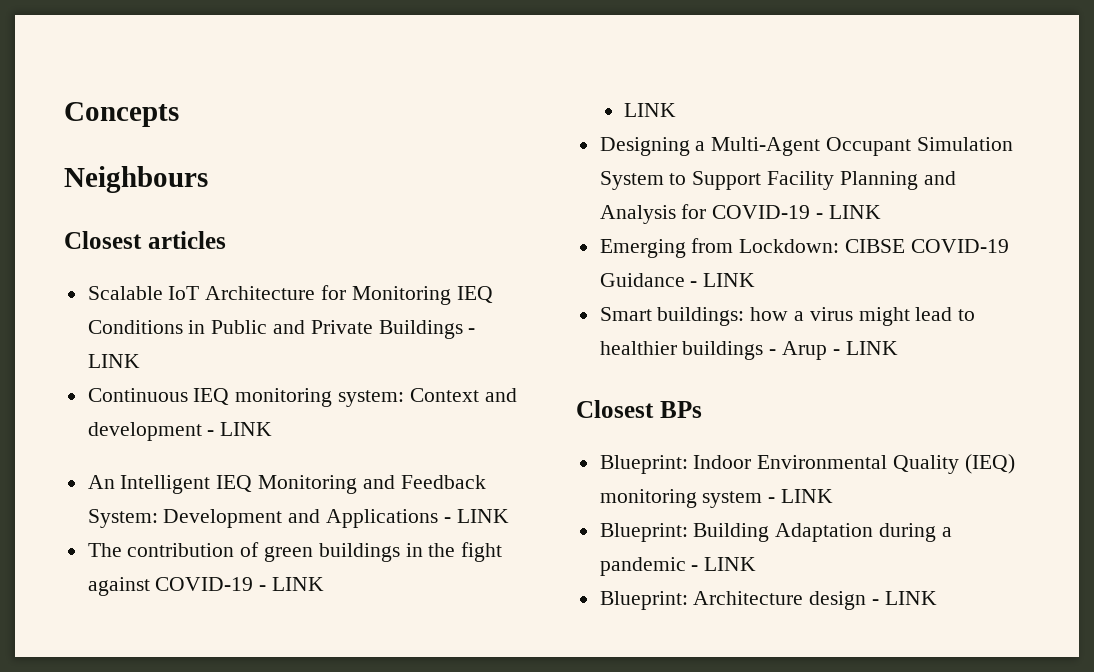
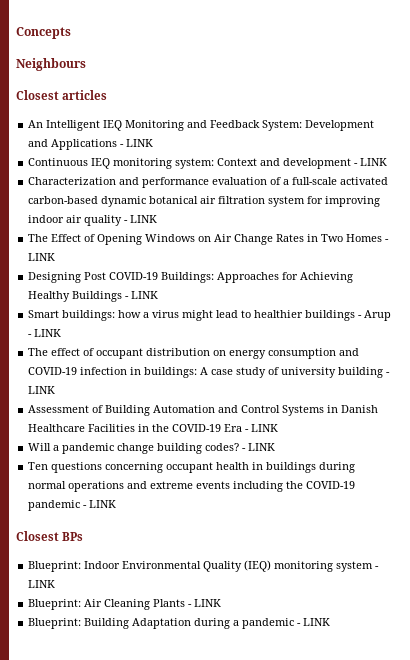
[87,285,493,305] [87,320,476,339] [87,354,140,368] [87,388,517,407] [87,422,273,441] // Scalable IoT Architecture for Monitoring IEQ Conditions in Public and Private Buildings - LINK // Continuous IEQ monitoring system: Context and development - LINK -> (108, 95) none
[87,542,503,562] [87,577,325,596] [624,103,677,117] [599,137,1013,156] [599,171,956,190] [599,204,881,224] [599,238,1009,258] [599,273,685,287] The contribution of green buildings in the fight against COVID-19 - LINK // LINK // Designing a Multi-Agent Occupant Simulation System to Support Facility Planning and Analysis for COVID-19 - LINK // Emerging from Lockdown: CIBSE COVID-19 Guidance -> [28,158,388,169] [28,177,389,188] [28,196,381,207] [28,215,158,226] [28,234,390,245] [28,253,56,261] [28,272,354,283] [28,291,123,302] Continuous IEQ monitoring system: Context and development - LINK // Characterization and performance evaluation of a full-scale activated carbon-based dynamic botanical air filtration system for improving indoor air quality - LINK // The Effect of Opening Windows on Air Change Rates in Two Homes - LINK // Designing Post COVID-19 Buildings: Approaches for Achieving Healthy Buildings
(898, 348) none -> [28,348,360,359] [28,367,391,378] [28,386,56,394] [28,405,379,416] [28,424,279,432] [28,443,276,454] [28,462,356,473] [28,481,356,492] [28,500,117,511] // The effect of occupant distribution on energy consumption and COVID-19 infection in buildings: A case study of university building - LINK // Assessment of Building Automation and Control Systems in Danish Healthcare Facilities in the COVID-19 Era - LINK // Will a pandemic change building codes? - LINK // Ten questions concerning occupant health in buildings during normal operations and extreme events including the COVID-19 pandemic - LINK
(834, 496) none -> [28,599,222,610] // Blueprint: Air Cleaning Plants - LINK
[599,591,937,610] // Blueprint: Architecture design - LINK -> (331, 622) none

